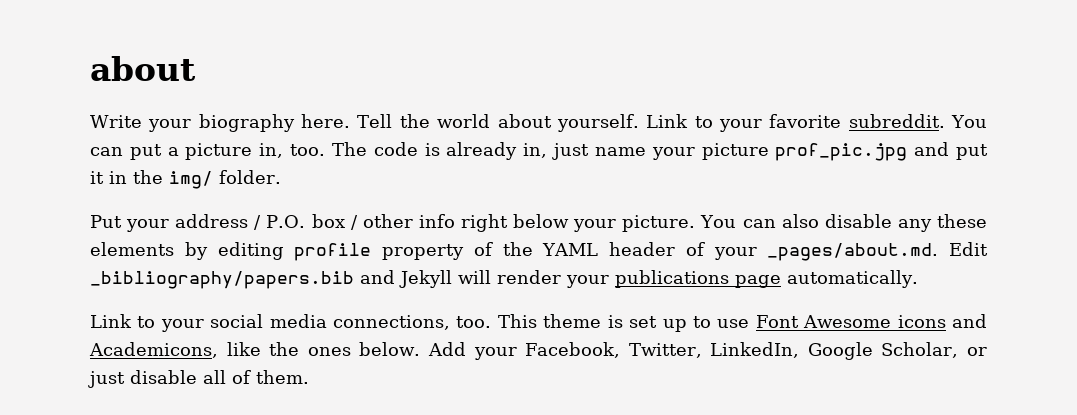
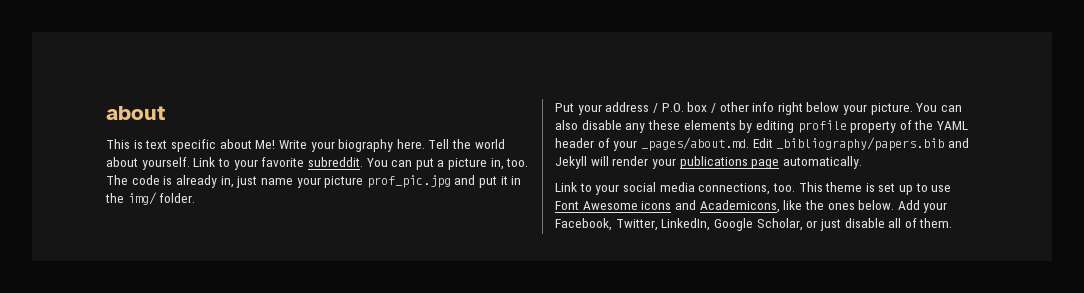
(196, 68) none -> [106,139,276,152] This is text specific about Me!

